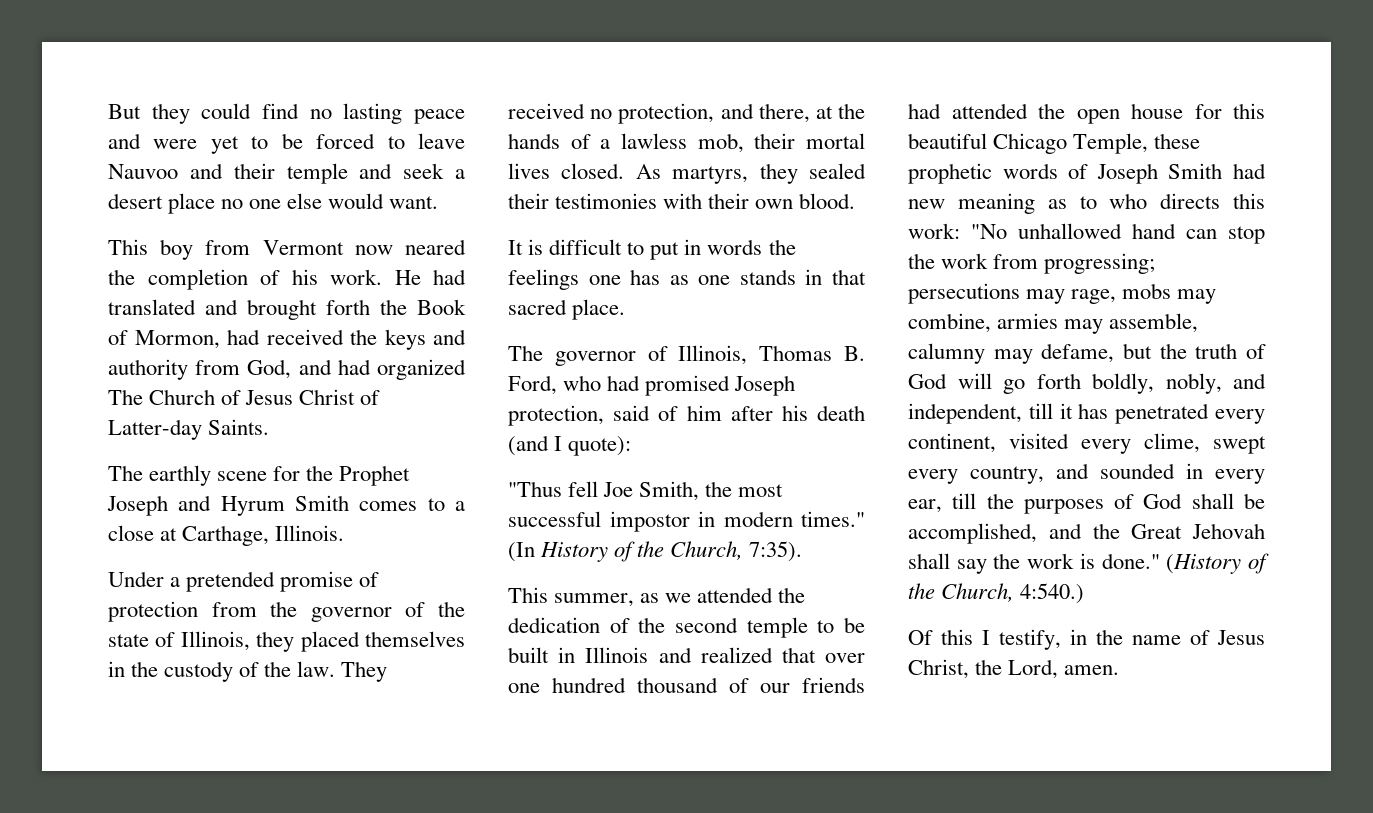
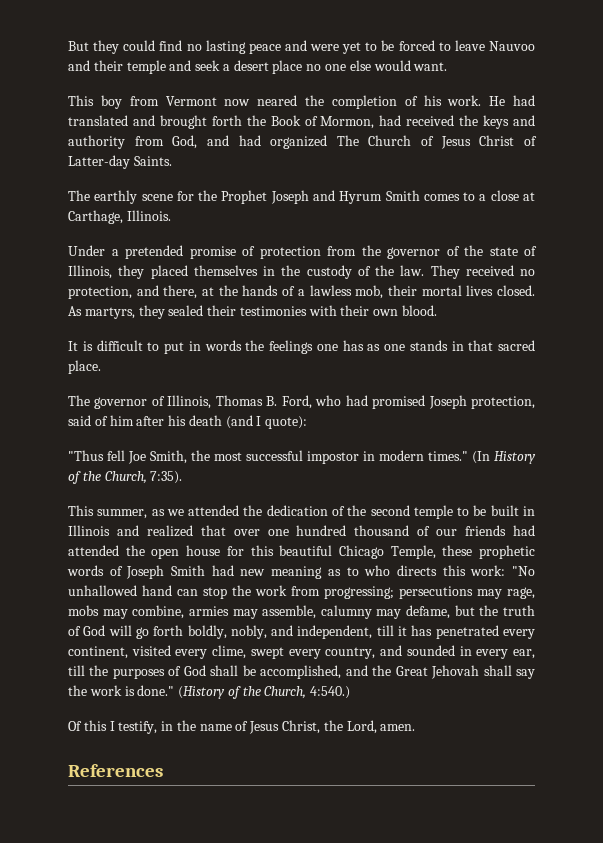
(1120, 670) none -> [68,764,163,777] // References

